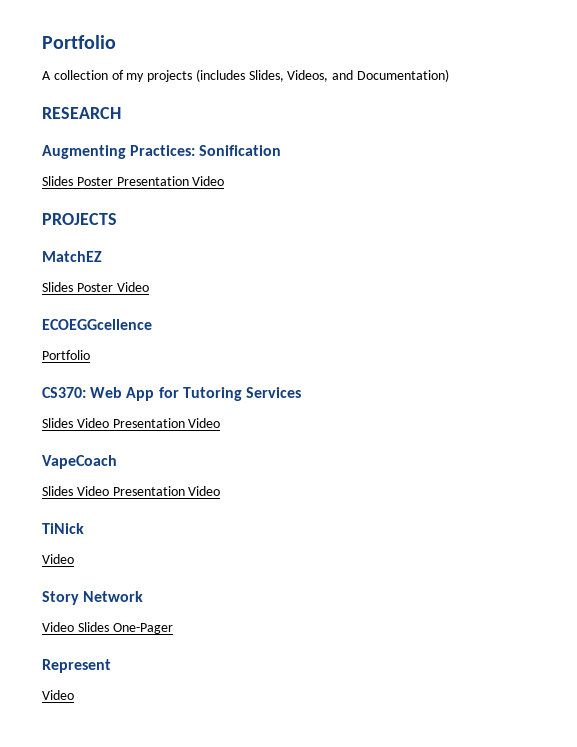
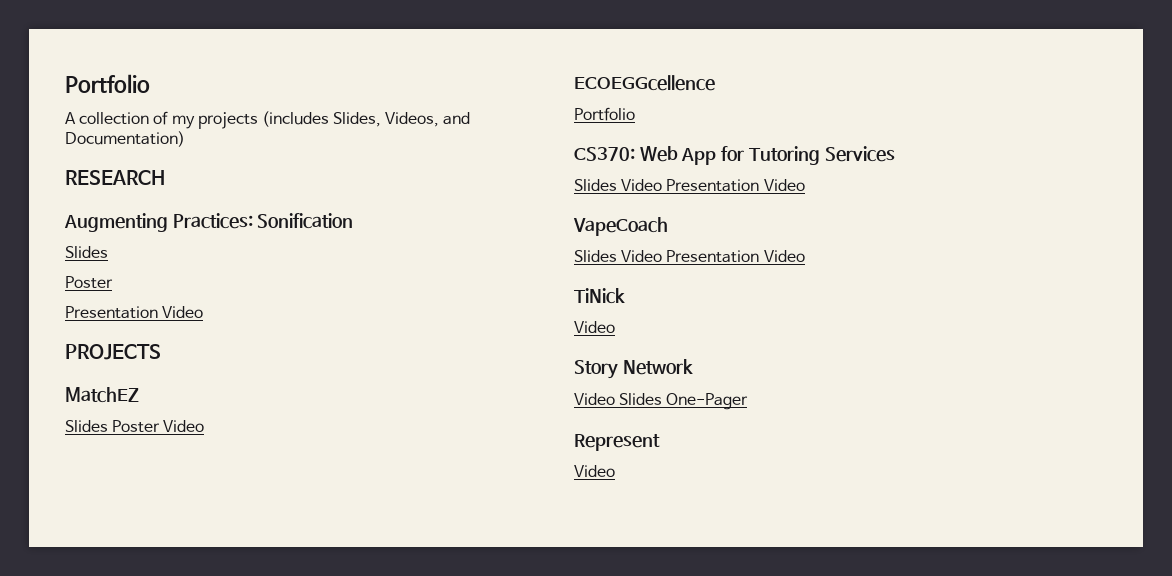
[76,177,113,186] Poster -> [65,276,113,289] // Poster //

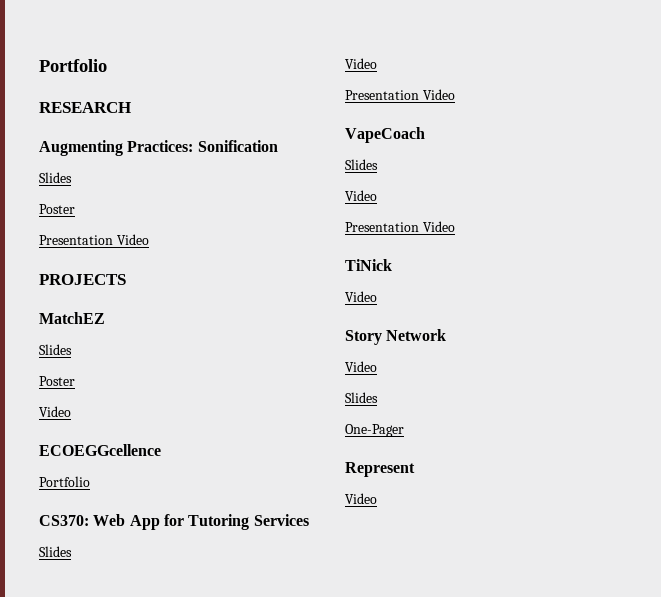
[65,74,150,93] [65,111,471,129] [65,131,185,147] Portfolio // A collection of my projects (includes Slides, Videos, and Documentation) -> [39,59,107,72] Portfolio
[112,420,161,433] Poster -> [39,376,75,386] // Poster //
[621,179,663,191] Video -> [345,58,377,69] // Video //
[621,250,663,262] Video -> [345,190,377,201] // Video //
[619,393,663,405] Slides -> [345,392,378,403] // Slides //

